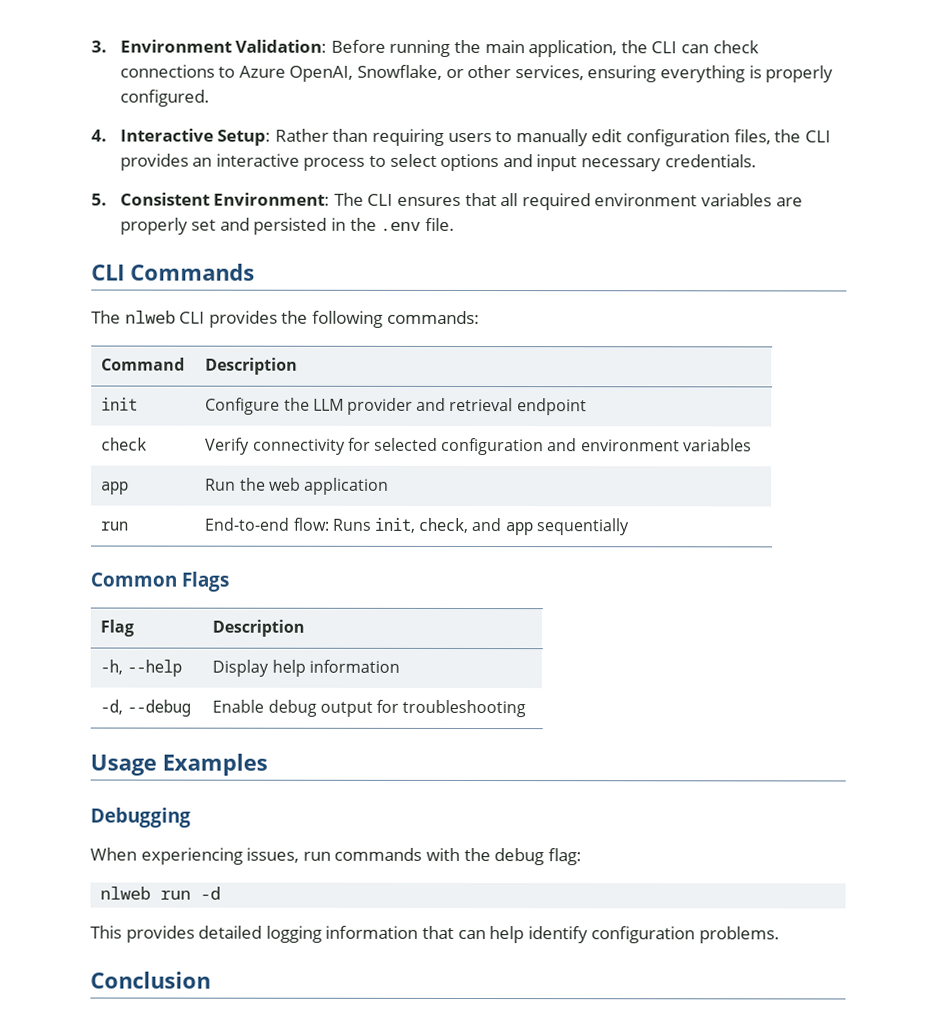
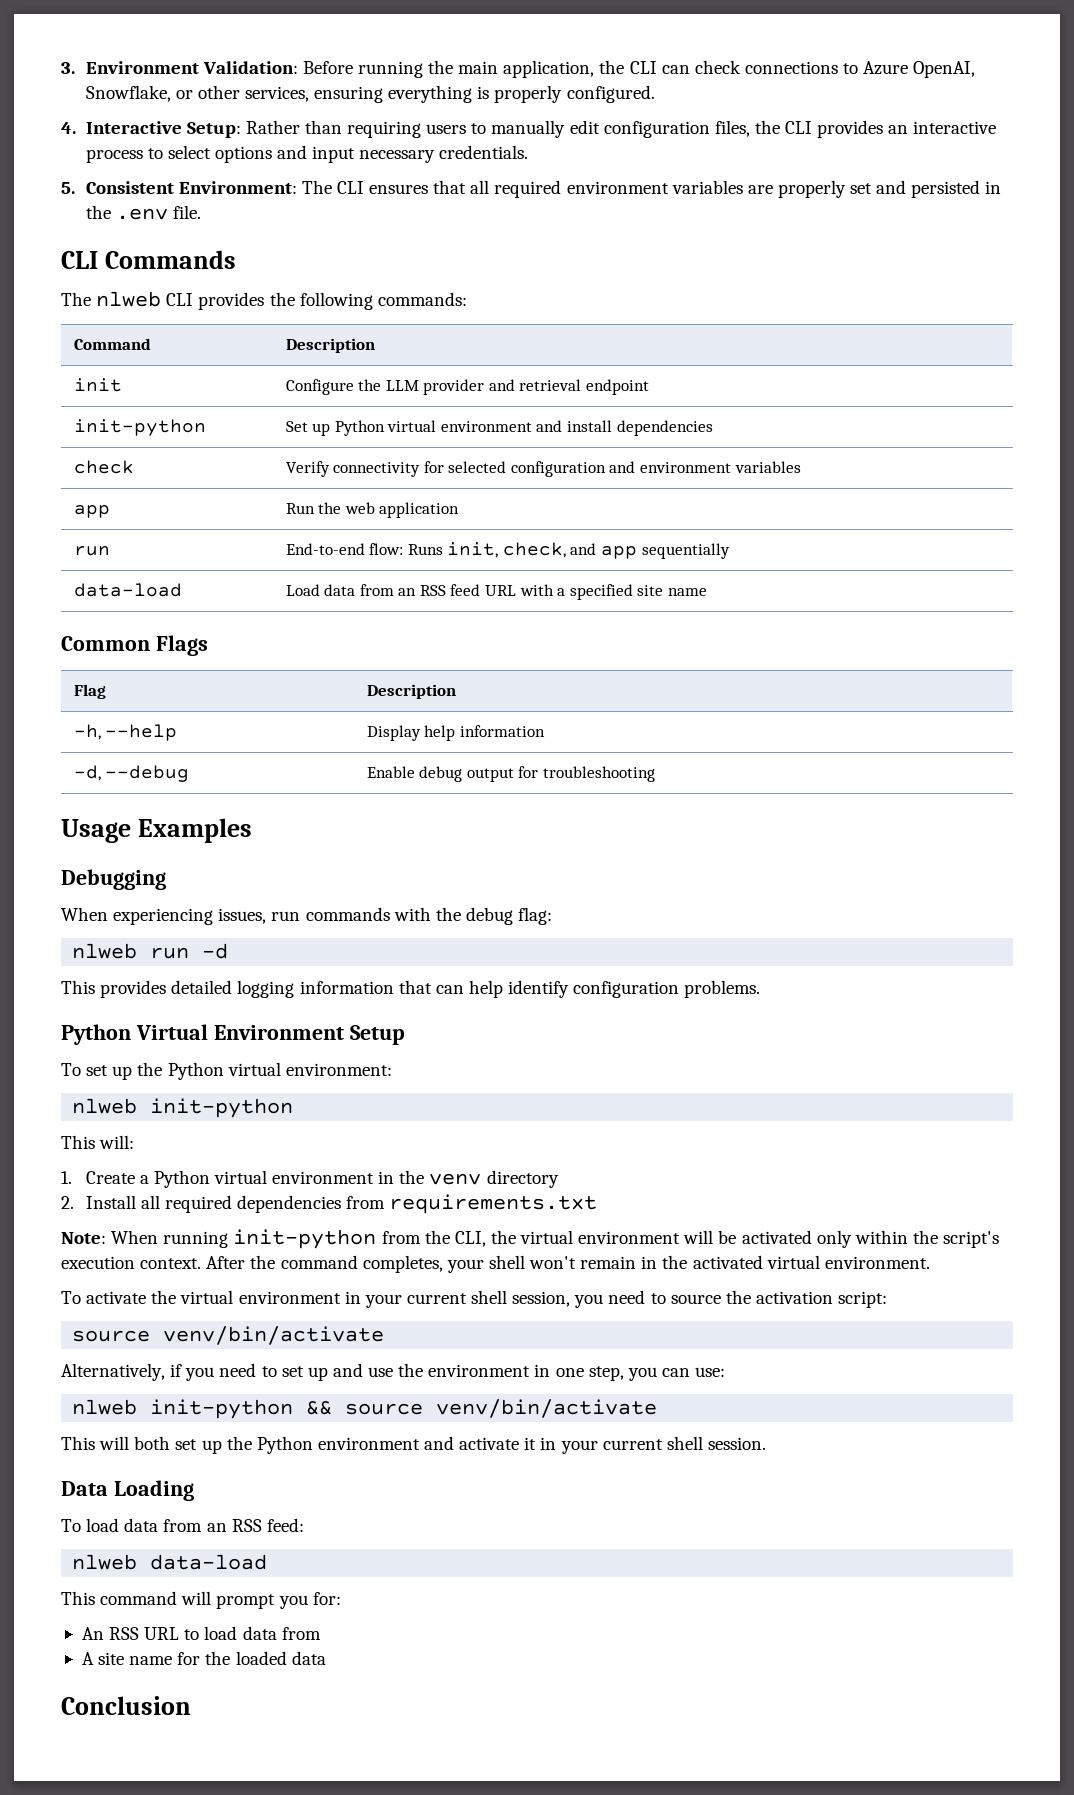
(587, 407) none -> [73,419,206,436] [285,420,713,436] // init-python | Set up Python virtual environment and install dependencies
(629, 527) none -> [73,583,182,597] [285,584,708,600] // data-load | Load data from an RSS feed URL with a specified site name
(780, 935) none -> [61,1024,405,1045] [61,1062,392,1080] [72,1098,294,1118] [61,1135,135,1149] [61,1170,559,1188] [61,1194,598,1214] [61,1229,1000,1249] [61,1255,930,1273] [61,1290,888,1308] [72,1326,385,1345] [61,1363,726,1381] [72,1399,658,1419] [61,1436,766,1454] [61,1480,194,1501] [61,1518,304,1532] [72,1554,268,1570] [61,1591,341,1609] [81,1626,321,1640] [81,1651,326,1665] // Python Virtual Environment Setup // To set up the Python virtual environment: // nlweb init-python // This will: // 1. Create a Python virtual environment in the venv directory // 2. Install all required dependencies from requirements.txt // Note: When running init-python from the CLI, the virtual environment will be activated only within the script's execution context. After the command completes, your shell won't remain in the activated virtual environment. // To activate the virtual environment in your current shell session, you need to source the activation script: // source venv/bin/activate // Alternatively, if you need to set up and use the environment in one step, you can use: // nlweb init-python && source venv/bin/activate // This will both set up the Python environment and activate it in your current shell session. // Data Loading // To load data from an RSS feed: // nlweb data-load // This command will prompt you for: // An RSS URL to load data from // A site name for the loaded data

